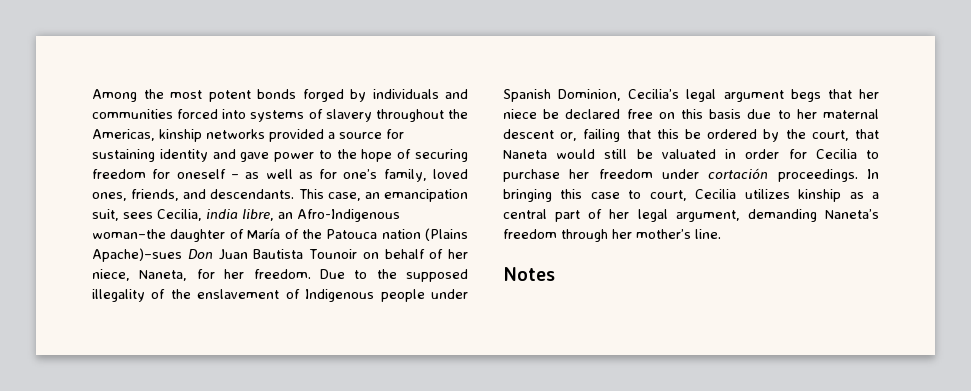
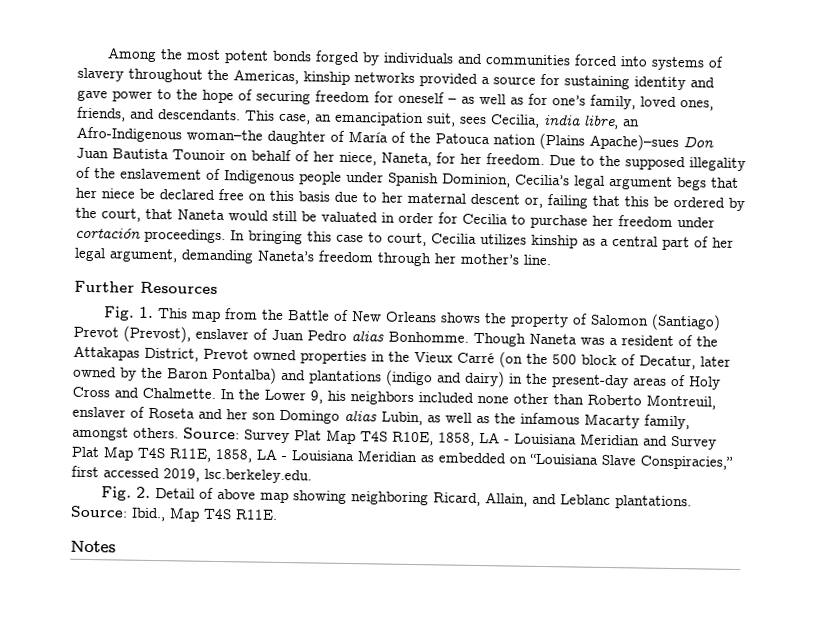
(721, 234) none -> [74,280,218,294] [102,306,721,331] [73,325,718,347] [73,345,731,370] [73,366,721,390] [72,386,716,410] [72,406,690,430] [72,426,717,450] [71,446,733,470] [71,465,312,484] [100,486,692,510] [70,505,278,522] // Further Resources // Fig. 1. This map from the Battle of New Orleans shows the property of Salomon (Santiago) Prevot (Prevost), enslaver of Juan Pedro alias Bonhomme. Though Naneta was a resident of the Attakapas District, Prevot owned properties in the Vieux Carré (on the 500 block of Decatur, later owned by the Baron Pontalba) and plantations (indigo and dairy) in the present-day areas of Holy Cross and Chalmette. In the Lower 9, his neighbors included none other than Roberto Montreuil, enslaver of Roseta and her son Domingo alias Lubin, as well as the infamous Macarty family, amongst others. Source: Survey Plat Map T4S R10E, 1858, LA - Louisiana Meridian and Survey Plat Map T4S R11E, 1858, LA - Louisiana Meridian as embedded on “Louisiana Slave Conspiracies,” first accessed 2019, lsc.berkeley.edu. // Fig. 2. Detail of above map showing neighboring Ricard, Allain, and Leblanc plantations. Source: Ibid., Map T4S R11E.

